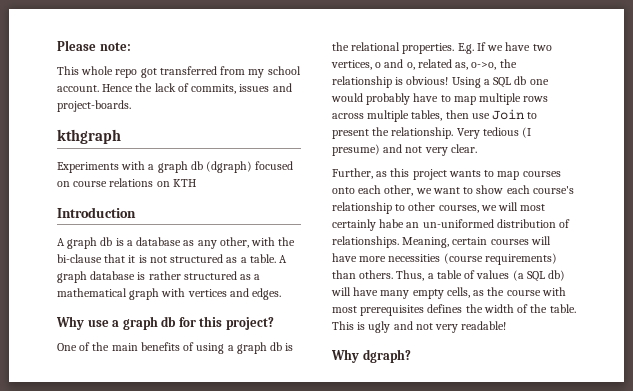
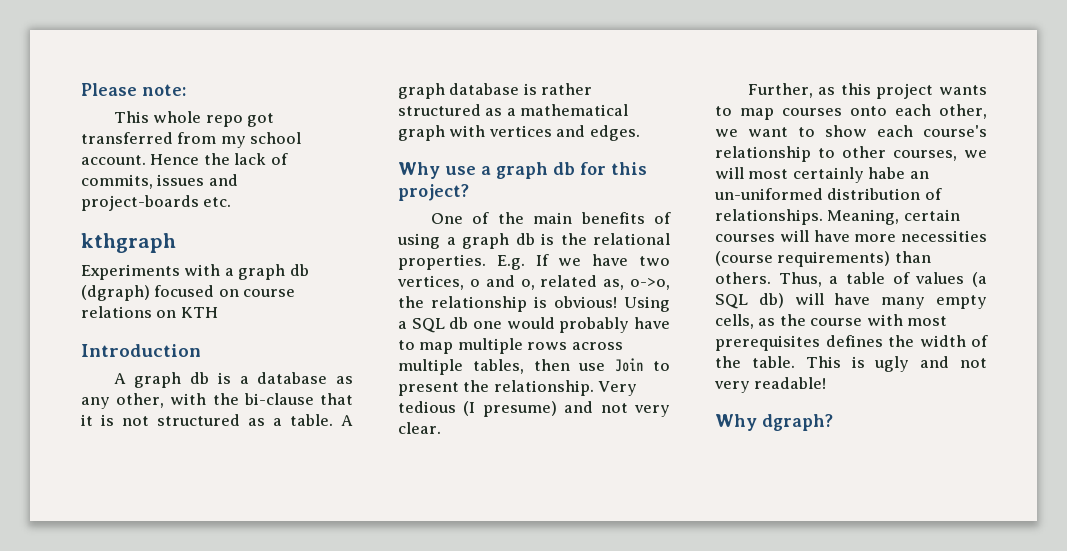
[57,100,131,112] project-boards. -> [81,195,232,211] project-boards etc.

